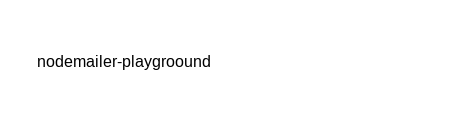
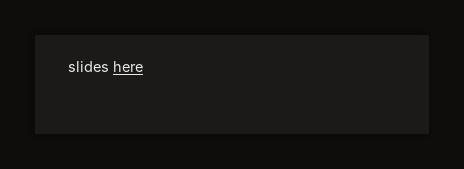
[37,55,211,70] nodemailer-playgroound -> [68,61,143,72] slides here

